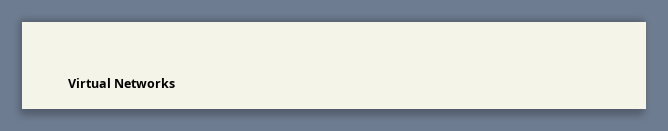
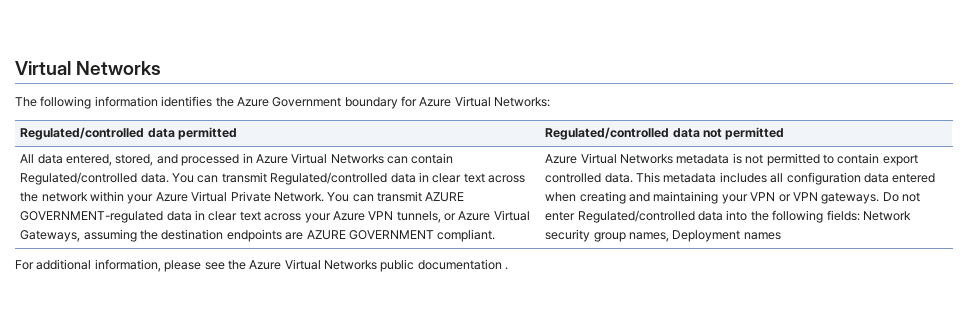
[68,78,176,88] Virtual Networks -> [15,61,162,75] [15,96,551,109] [20,127,237,140] [545,127,785,140] [20,153,454,166] [20,172,525,185] [20,191,465,204] [20,210,530,223] [20,229,496,242] [545,153,918,166] [545,172,936,185] [545,191,920,204] [545,210,911,223] [545,229,781,242] [15,259,509,272] Virtual Networks // The following information identifies the Azure Government boundary for Azure Virtual Networks: // Regulated/controlled data permitted | Regulated/controlled data not permitted // All data entered, stored, and processed in Azure Virtual Networks can contain Regulated/controlled data. You can transmit Regulated/controlled data in clear text across the network within your Azure Virtual Private Network. You can transmit AZURE GOVERNMENT-regulated data in clear text across your Azure VPN tunnels, or Azure Virtual Gateways, assuming the destination endpoints are AZURE GOVERNMENT compliant. | Azure Virtual Networks metadata is not permitted to contain export controlled data. This metadata includes all configuration data entered when creating and maintaining your VPN or VPN gateways. Do not enter Regulated/controlled data into the following fields: Network security group names, Deployment names // For additional information, please see the Azure Virtual Networks public documentation .

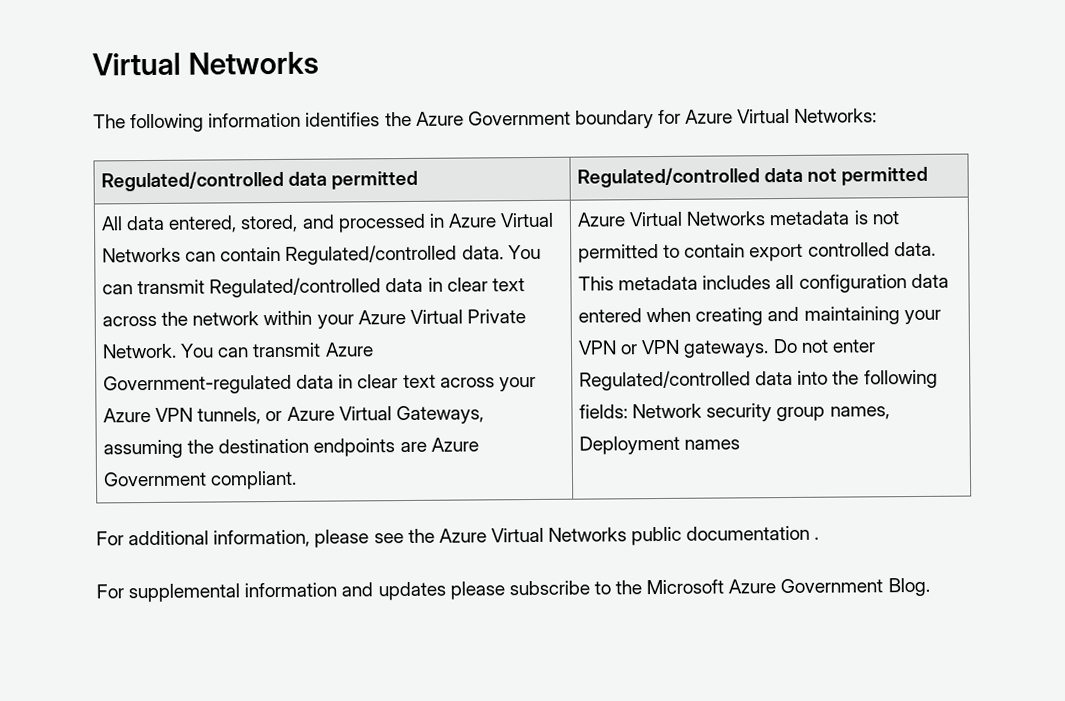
[425,192,465,202] [20,211,164,223] AZURE GOVERNMENT-regulated -> [324,342,374,357] [103,374,293,395] Azure Government-regulated
[306,230,434,240] AZURE GOVERNMENT -> [430,437,479,452] [103,471,208,487] Azure Government
(509, 268) none -> [96,577,930,603] // For supplemental information and updates please subscribe to the Microsoft Azure Government Blog.

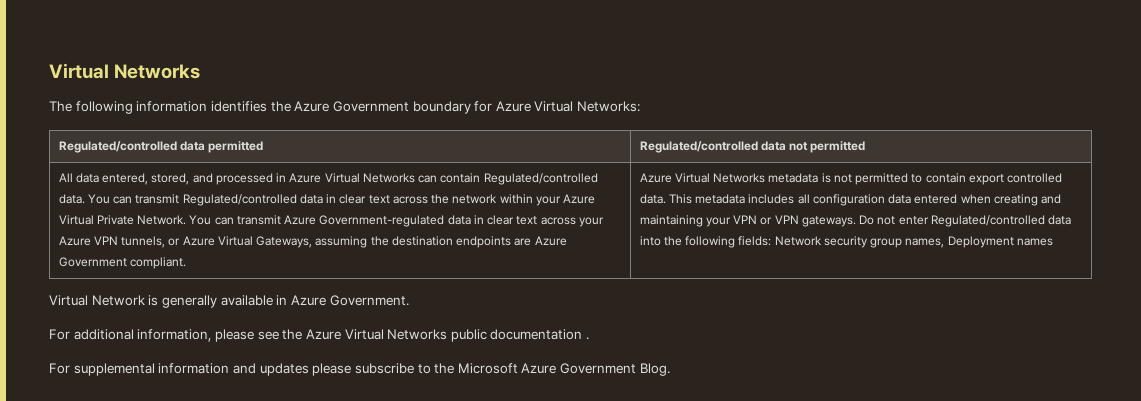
(741, 444) none -> [49,295,409,308] // Virtual Network is generally available in Azure Government.

